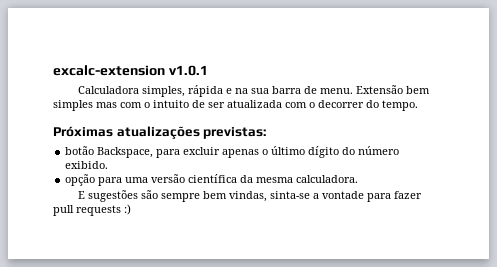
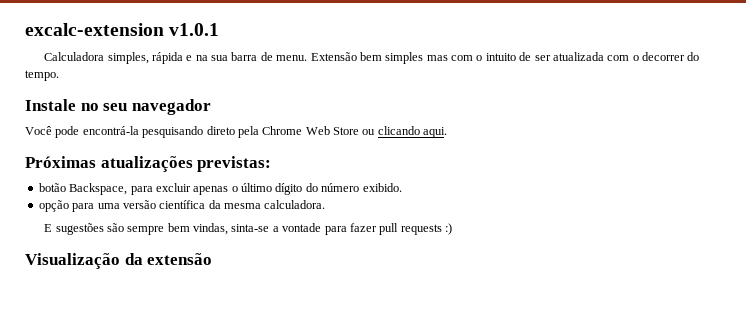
(418, 105) none -> [25,99,211,115] [25,126,448,138] // Instale no seu navegador // Você pode encontrá-la pesquisando direto pela Chrome Web Store ou clicando aqui.
(131, 209) none -> [25,253,213,269] // Visualização da extensão

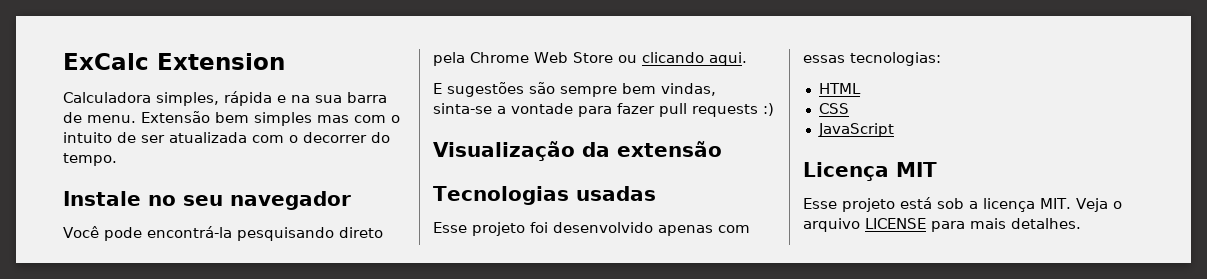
[25,23,220,36] excalc-extension v1.0.1 -> [63,53,285,70] ExCalc Extension
[25,156,272,172] [38,183,402,195] [38,200,326,212] // Próximas atualizações previstas: // botão Backspace, para excluir apenas o último dígito do número exibido. // opção para uma versão científica da mesma calculadora. -> (747, 59) none
(213, 259) none -> [433,186,656,205] [433,222,750,236] [803,52,941,66] [818,83,861,94] [818,103,849,114] [817,123,894,137] [803,162,937,181] [803,197,1122,212] [803,218,1081,232] // Tecnologias usadas // Esse projeto foi desenvolvido apenas com essas tecnologias: // HTML // CSS // JavaScript // Licença MIT // Esse projeto está sob a licença MIT. Veja o arquivo LICENSE para mais detalhes.

